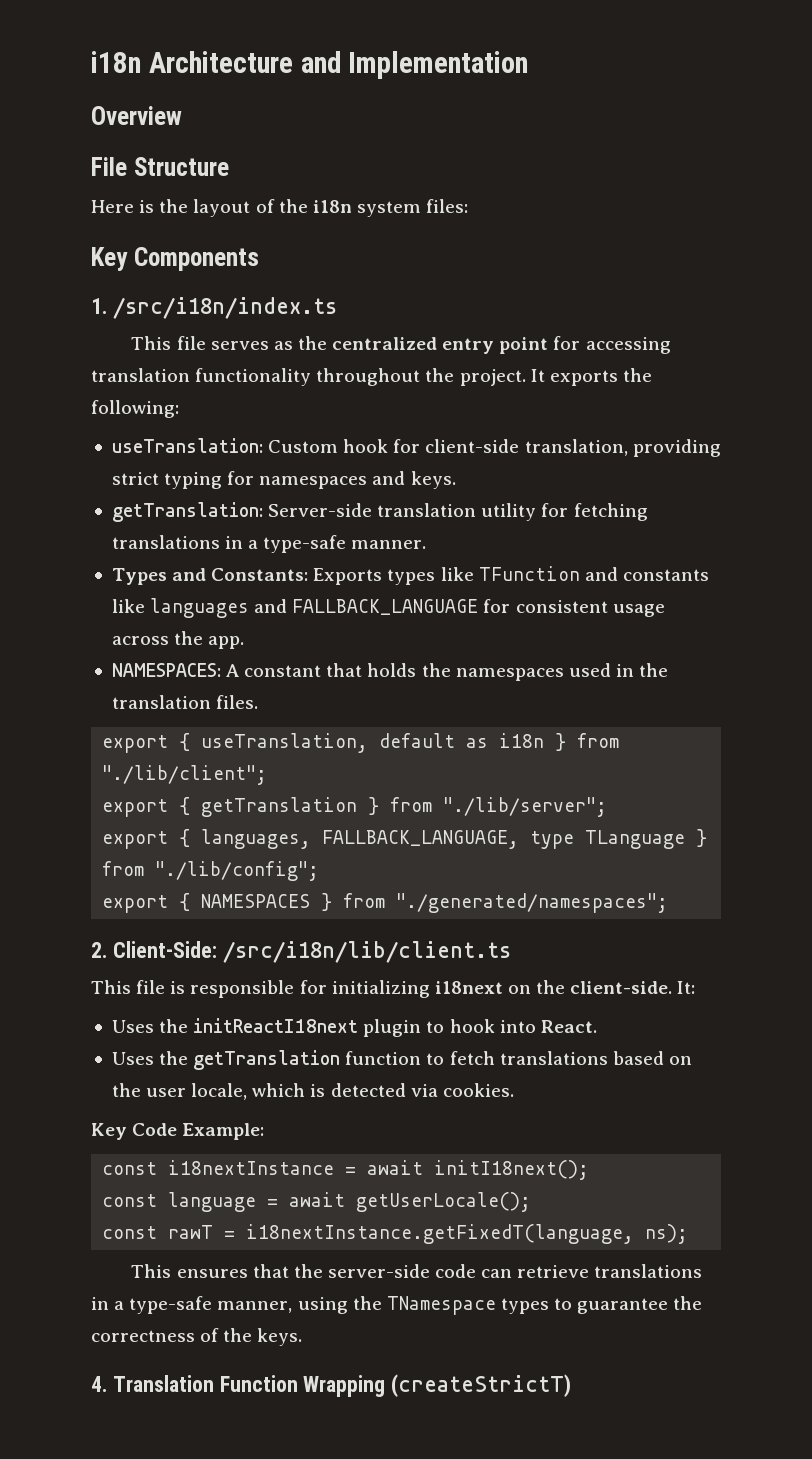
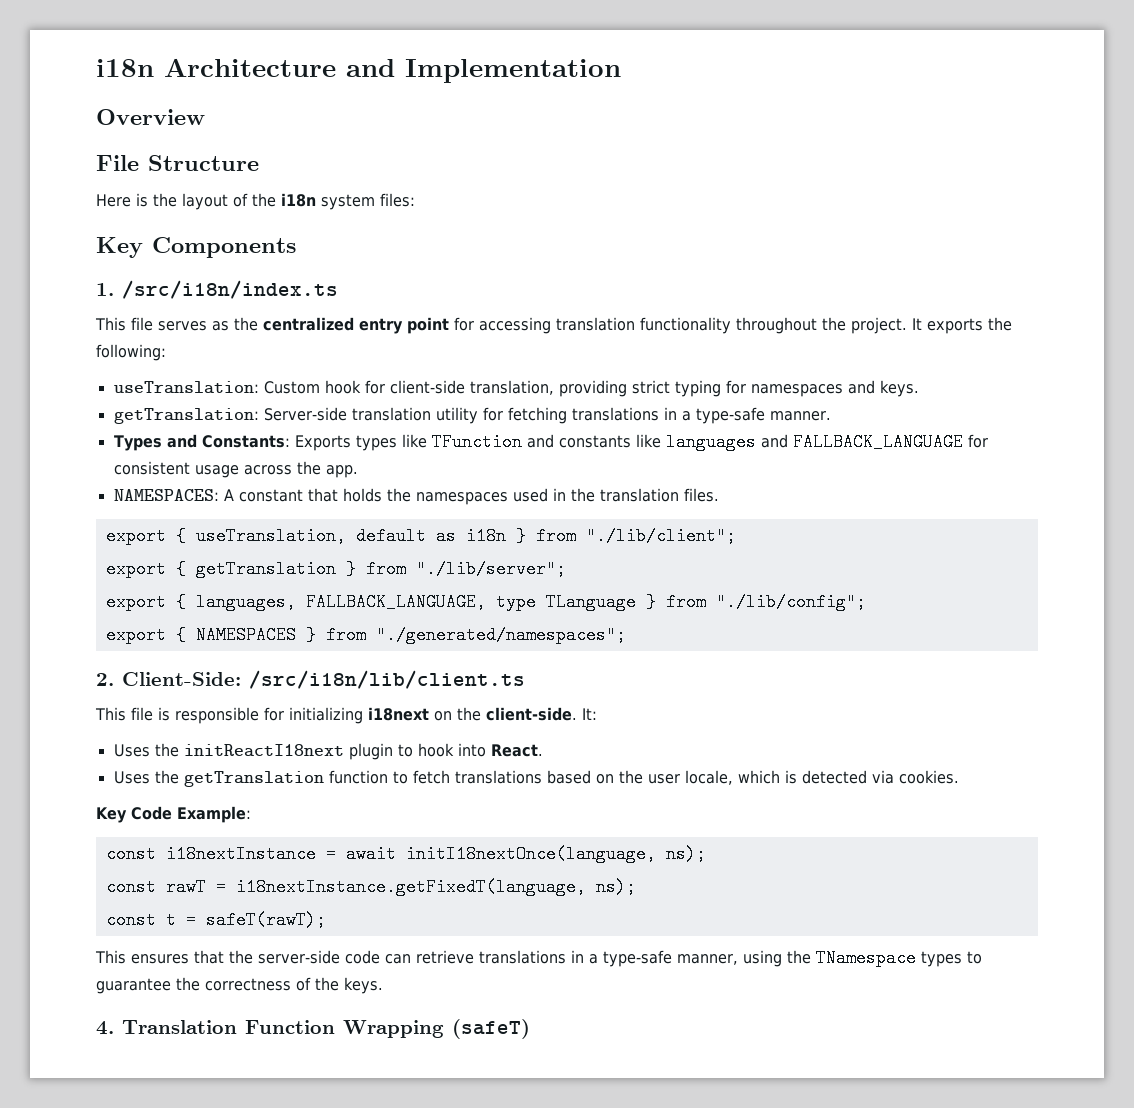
[434,1160,590,1180] [102,1192,532,1212] initI18next(); // const language = await getUserLocale(); -> [405,845,706,863] initI18nextOnce(language, ns);
(689, 1234) none -> [105,911,326,929] // const t = safeT(rawT);
[391,1374,572,1397] (createStrictT) -> [452,1019,530,1039] (safeT)

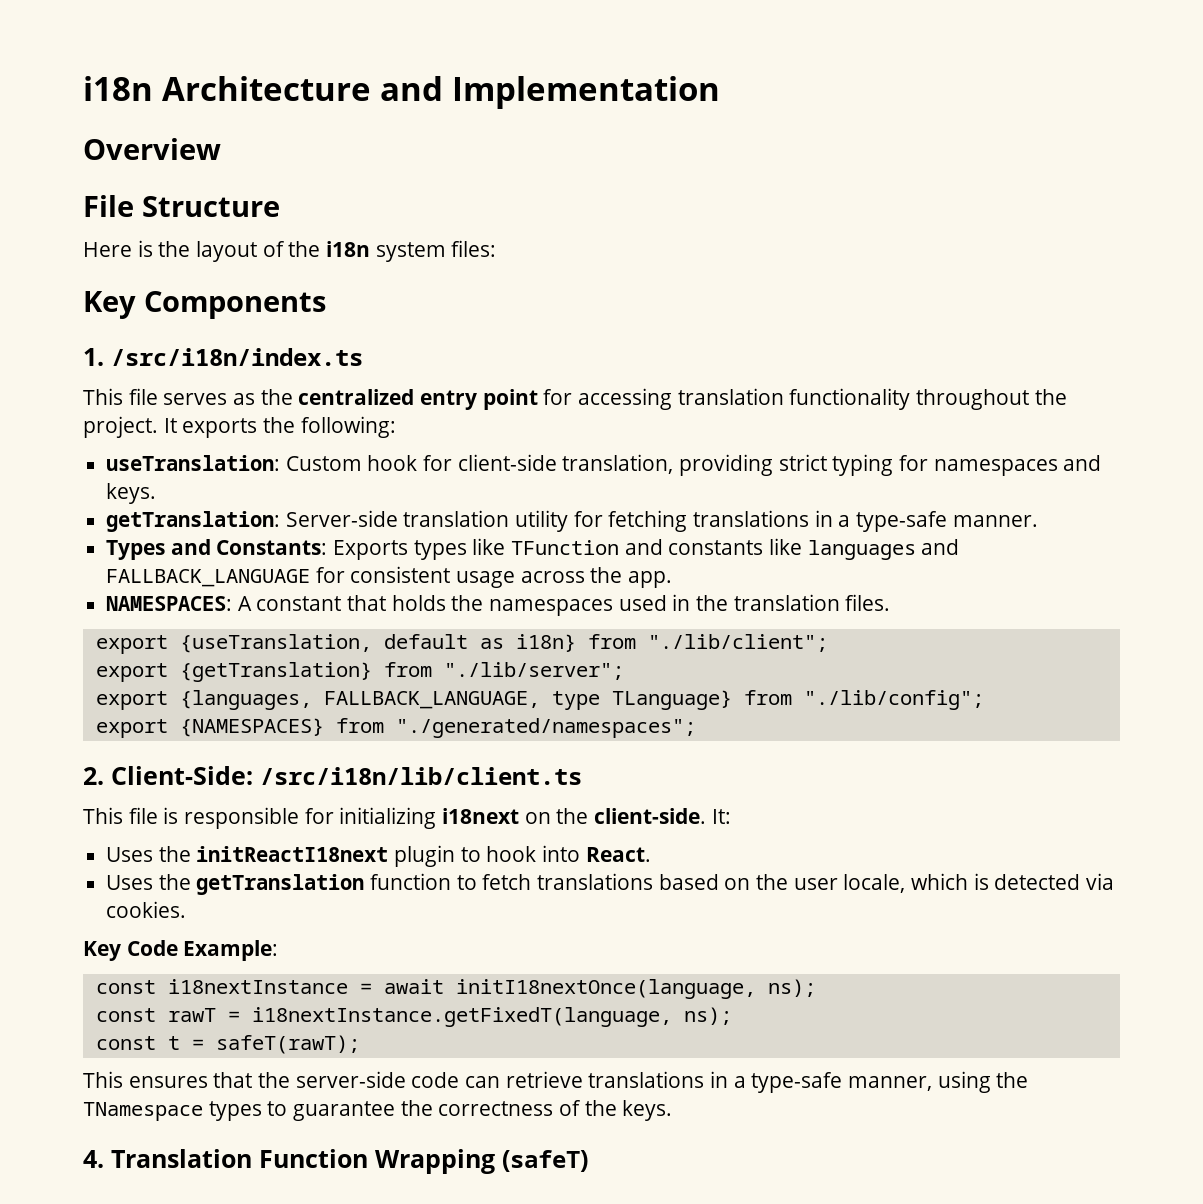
[175,527,526,545] { useTranslation, default as i18n } -> [179,634,576,653] {useTranslation, default as i18n}
[175,560,356,578] { getTranslation } -> [179,662,372,682] {getTranslation}
[175,593,656,611] { languages, FALLBACK_LANGUAGE, type TLanguage } -> [179,690,732,710] {languages, FALLBACK_LANGUAGE, type TLanguage}
[175,626,316,644] { NAMESPACES } -> [179,718,324,737] {NAMESPACES}

